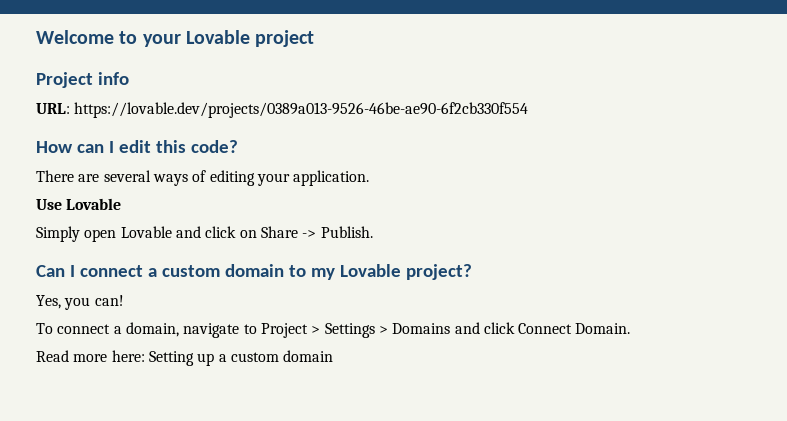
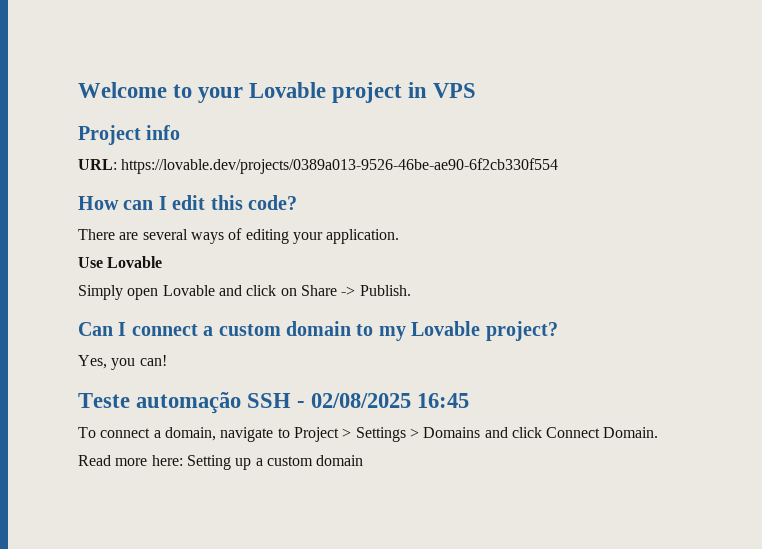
(315, 38) none -> [408,82,477,98] in VPS
(124, 300) none -> [78,392,470,414] // Teste automação SSH - 02/08/2025 16:45

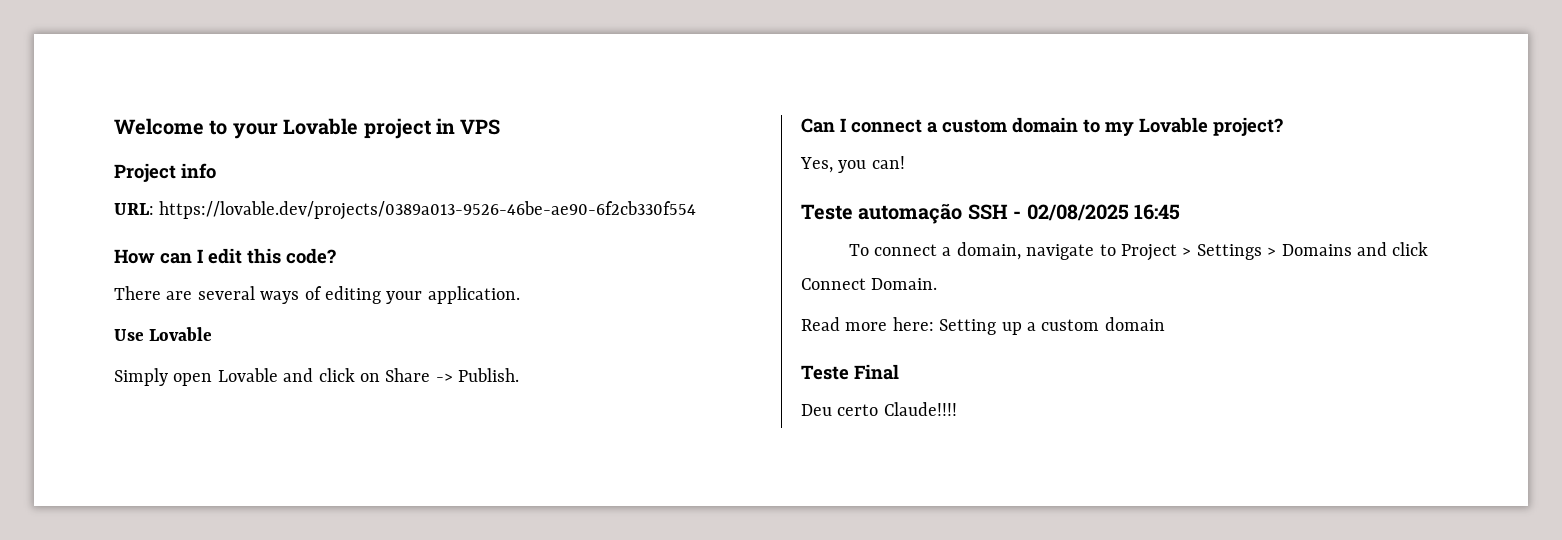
(364, 460) none -> [801,364,899,380] [801,402,957,416] // Teste Final // Deu certo Claude!!!!

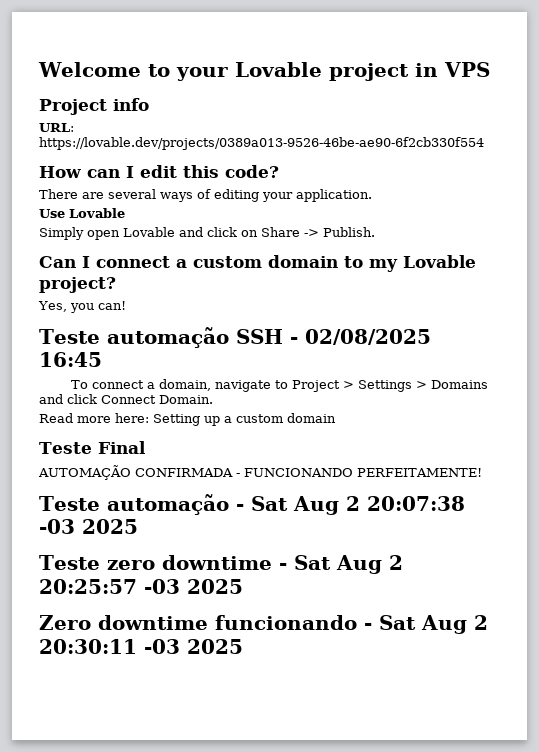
[801,402,957,416] Deu certo Claude!!!! -> [38,465,482,480] [39,494,465,515] [39,519,138,534] [39,555,403,574] [39,579,243,594] [39,615,488,634] [39,639,243,654] AUTOMAÇÃO CONFIRMADA - FUNCIONANDO PERFEITAMENTE! // Teste automação - Sat Aug 2 20:07:38 -03 2025 // Teste zero downtime - Sat Aug 2 20:25:57 -03 2025 // Zero downtime funcionando - Sat Aug 2 20:30:11 -03 2025

